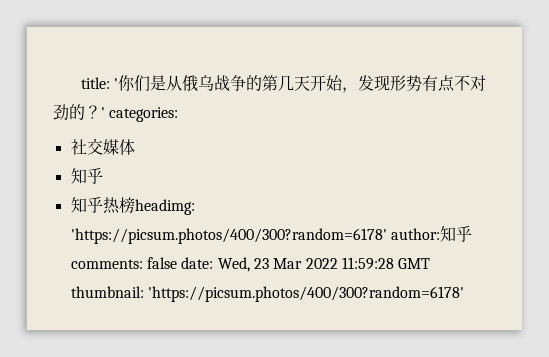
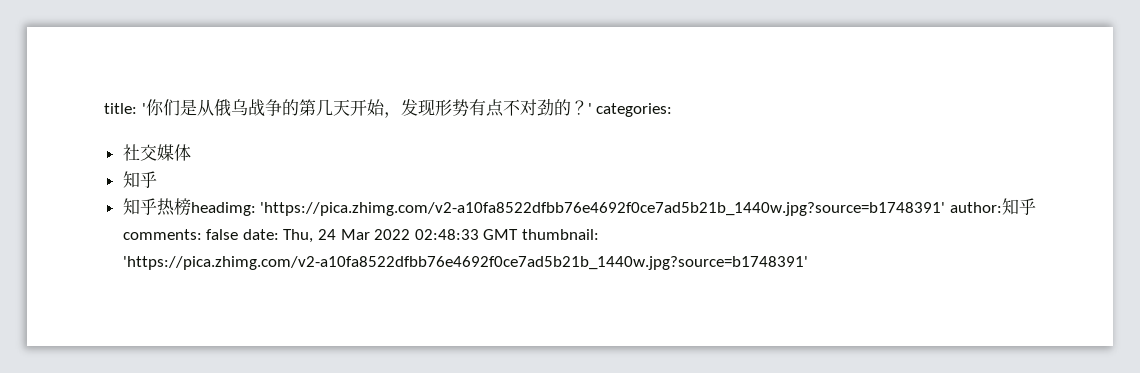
[70,228,387,244] 'https://picsum.photos/400/300?random=6178' -> [260,202,946,216] 'https://pica.zhimg.com/v2-a10fa8522dfbb76e4692f0ce7ad5b21b_1440w.jpg?source=b1748391'
[217,257,269,272] Wed, 23 -> [283,229,337,243] Thu, 24
[341,257,394,270] 11:59:28 -> [414,229,479,240] 02:48:33
[147,286,464,302] 'https://picsum.photos/400/300?random=6178' -> [122,256,808,270] 'https://pica.zhimg.com/v2-a10fa8522dfbb76e4692f0ce7ad5b21b_1440w.jpg?source=b1748391'

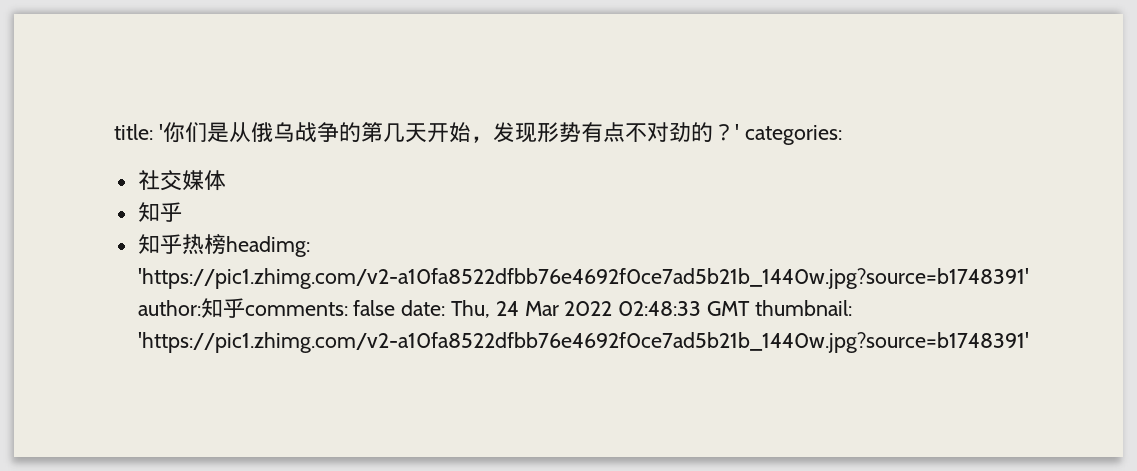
[260,202,946,216] 'https://pica.zhimg.com/v2-a10fa8522dfbb76e4692f0ce7ad5b21b_1440w.jpg?source=b1748391' -> [137,268,1029,289] 'https://pic1.zhimg.com/v2-a10fa8522dfbb76e4692f0ce7ad5b21b_1440w.jpg?source=b1748391'
[122,256,808,270] 'https://pica.zhimg.com/v2-a10fa8522dfbb76e4692f0ce7ad5b21b_1440w.jpg?source=b1748391' -> [137,332,1029,353] 'https://pic1.zhimg.com/v2-a10fa8522dfbb76e4692f0ce7ad5b21b_1440w.jpg?source=b1748391'

